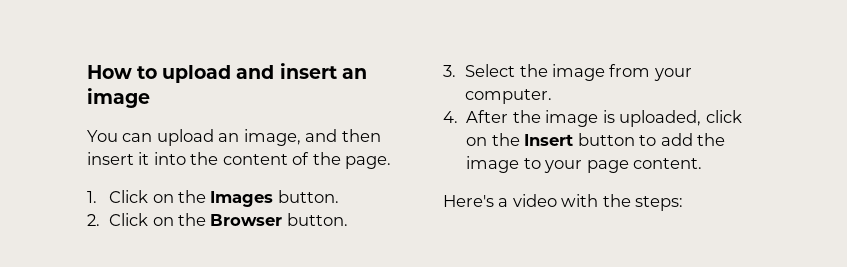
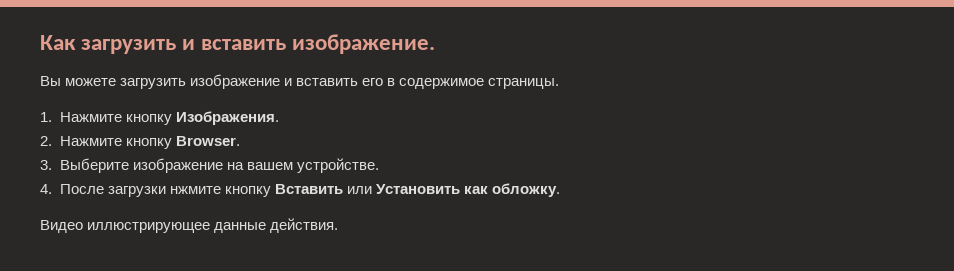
[87,63,367,83] [87,88,150,108] [87,129,381,146] [87,152,392,169] [87,190,339,207] [87,213,348,226] [443,64,692,81] [465,89,553,104] [443,110,742,127] [466,133,725,146] [466,156,703,173] [443,194,684,211] How to upload and insert an image // You can upload an image, and then insert it into the content of the page. // 1. Click on the Images button. // 2. Click on the Browser button. // 3. Select the image from your computer. // 4. After the image is uploaded, click on the Insert button to add the image to your page content. // Here's a video with the steps: -> [40,34,436,54] [40,74,560,89] [40,111,279,125] [40,136,240,149] [40,158,379,173] [40,183,560,197] [40,218,339,233] Как загрузить и вставить изображение. // Вы можете загрузить изображение и вставить его в содержимое страницы. // 1. Нажмите кнопку Изображения. // 2. Нажмите кнопку Browser. // 3. Выберите изображение на вашем устройстве. // 4. После загрузки нжмите кнопку Вставить или Установить как обложку. // Видео иллюстрирующее данные действия.

